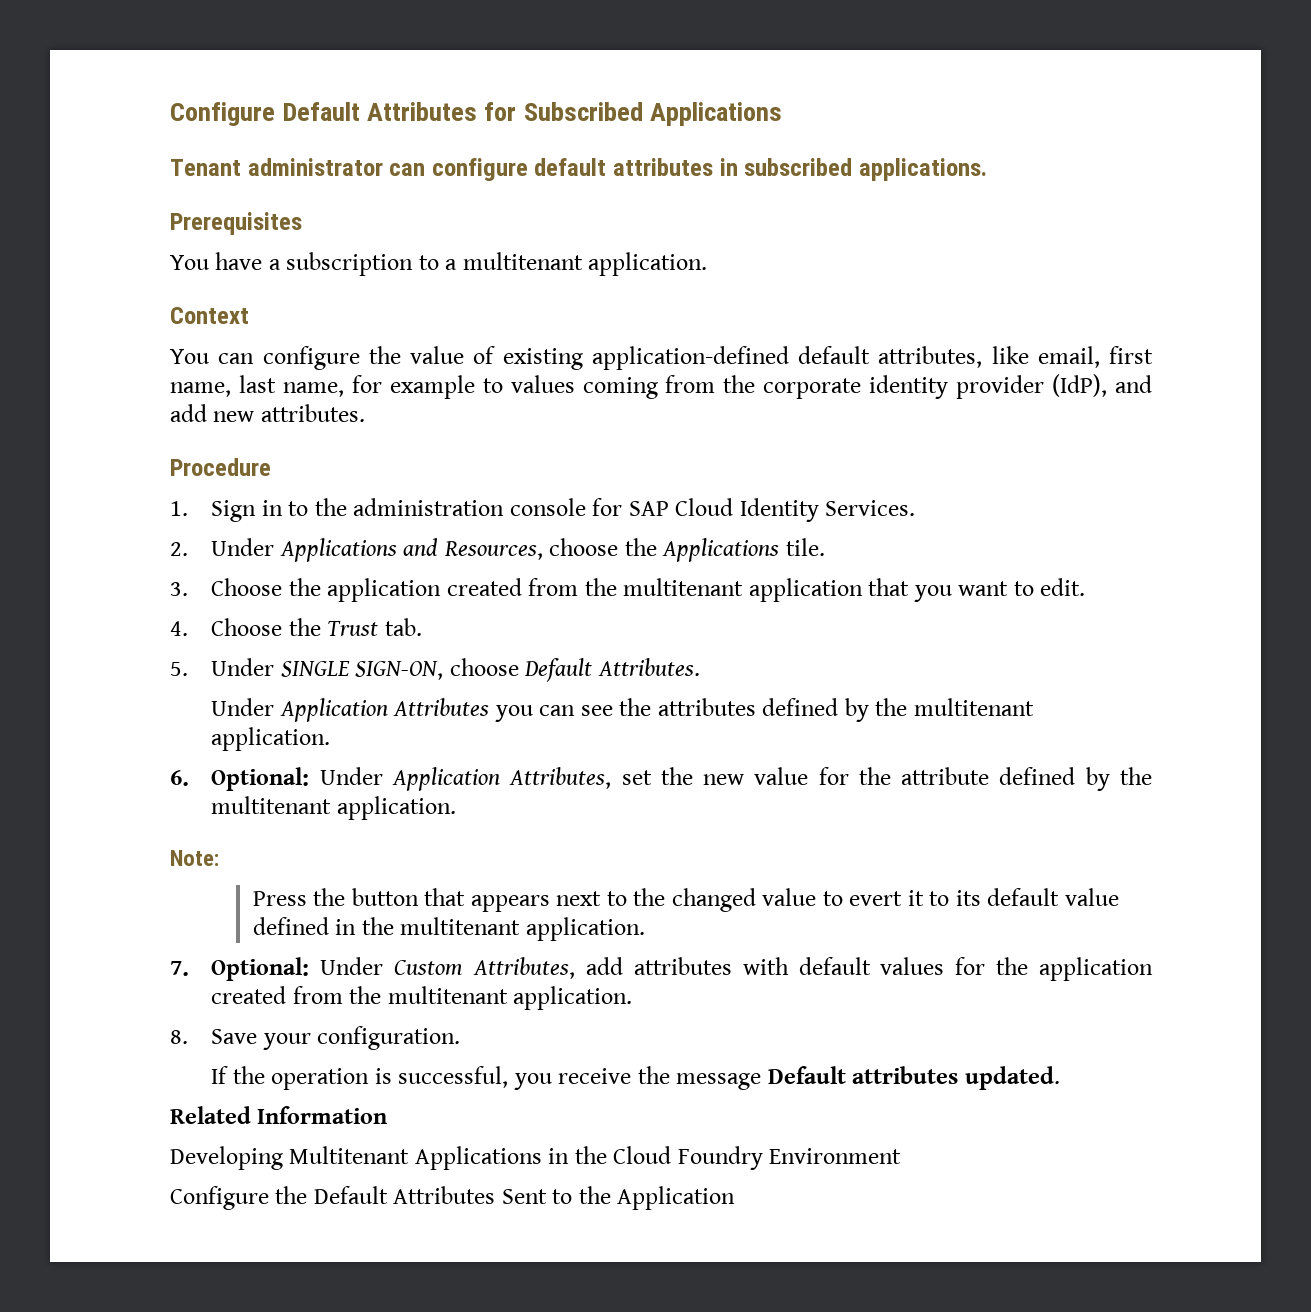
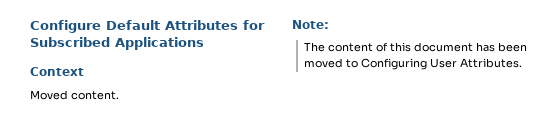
[170,158,987,181] [170,212,302,235] [170,252,708,276] [170,307,249,324] [170,346,1153,370] [170,374,1152,399] [170,404,365,422] [170,458,271,476] [170,498,916,522] [170,538,825,562] [170,578,1086,602] [170,618,422,636] [170,658,700,682] [211,698,1034,722] [211,727,331,751] [170,767,1153,791] [211,796,456,820] [170,850,219,866] [252,888,1119,912] [252,917,645,941] [170,957,1153,981] [211,986,633,1010] [170,1026,461,1050] [211,1066,1060,1090] [170,1106,388,1124] [170,1146,902,1170] [170,1186,736,1210] Tenant administrator can configure default attributes in subscribed applications. // Prerequisites // You have a subscription to a multitenant application. // Context // You can configure the value of existing application-defined default attributes, like email, first name, last name, for example to values coming from the corporate identity provider (IdP), and add new attributes. // Procedure // 1. Sign in to the administration console for SAP Cloud Identity Services. // 2. Under Applications and Resources, choose the Applications tile. // 3. Choose the application created from the multitenant application that you want to edit. // 4. Choose the Trust tab. // 5. Under SINGLE SIGN-ON, choose Default Attributes. // Under Application Attributes you can see the attributes defined by the multitenant application. // 6. Optional: Under Application Attributes, set the new value for the attribute defined by the multitenant application. // Note: // Press the button that appears next to the changed value to evert it to its default value defined in the multitenant application. // 7. Optional: Under Custom Attributes, add attributes with default values for the application created from the multitenant application. // 8. Save your configuration. // If the operation is successful, you receive the message Default attributes updated. // Related Information // Developing Multitenant Applications in the Cloud Foundry Environment // Configure the Default Attributes Sent to the Application -> [30,67,84,76] [30,90,119,100] [292,20,329,29] [304,42,528,52] [304,58,523,70] Context // Moved content. // Note: // The content of this document has been moved to Configuring User Attributes.

